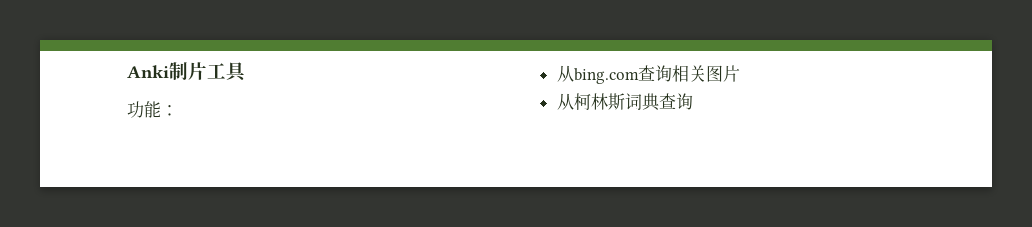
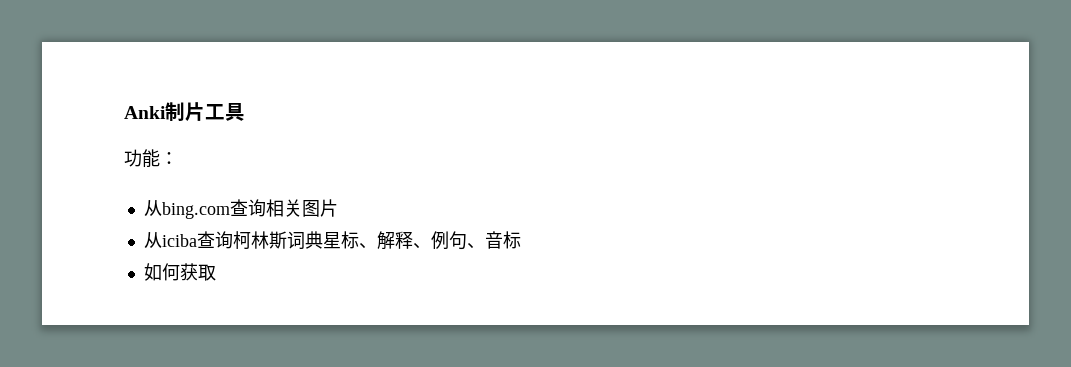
(574, 101) none -> [161,231,233,249] iciba查询
[658,93,693,110] 查询 -> [322,231,521,250] [143,263,216,281] 星标、解释、例句、音标 // 如何获取

